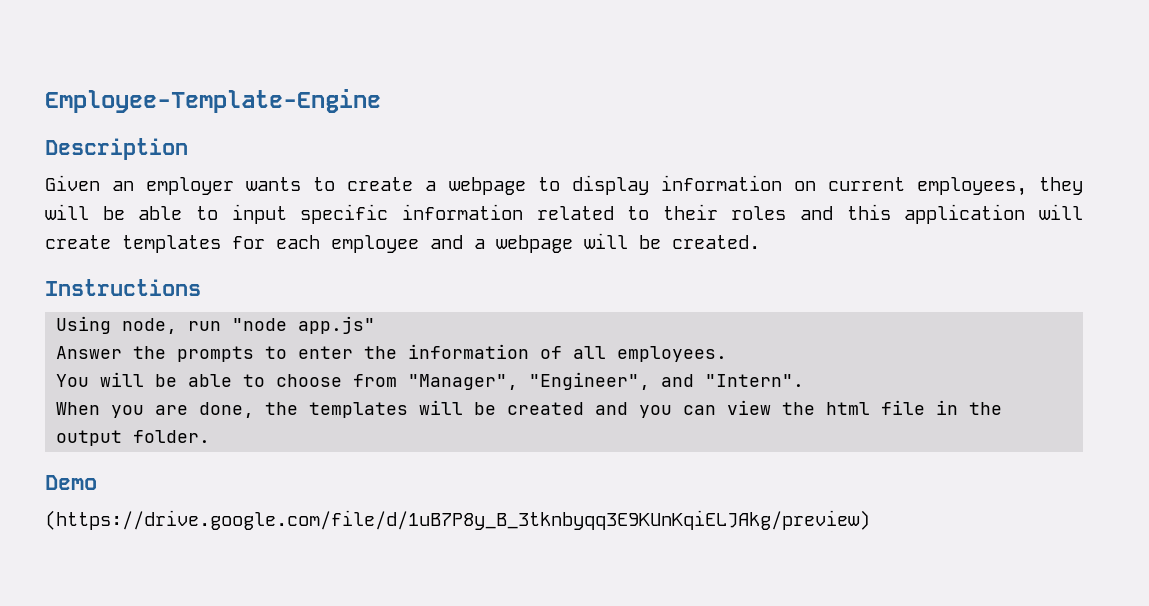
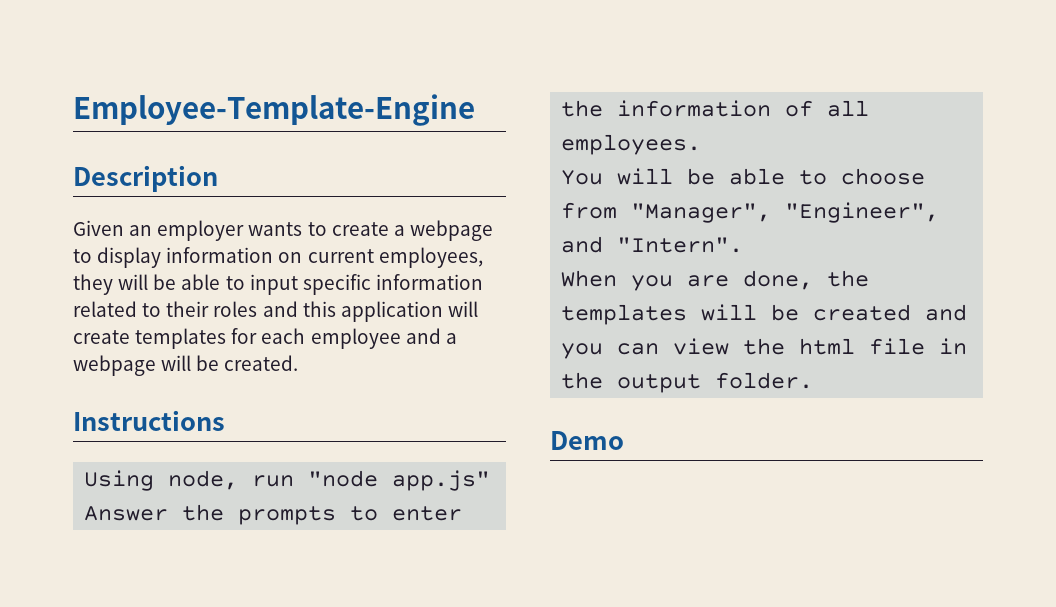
[45,510,870,530] // (https://drive.google.com/file/d/1uB7P8y_B_3tknbyqq3E9KUnKqiELJAkg/preview) -> (624, 440) none

